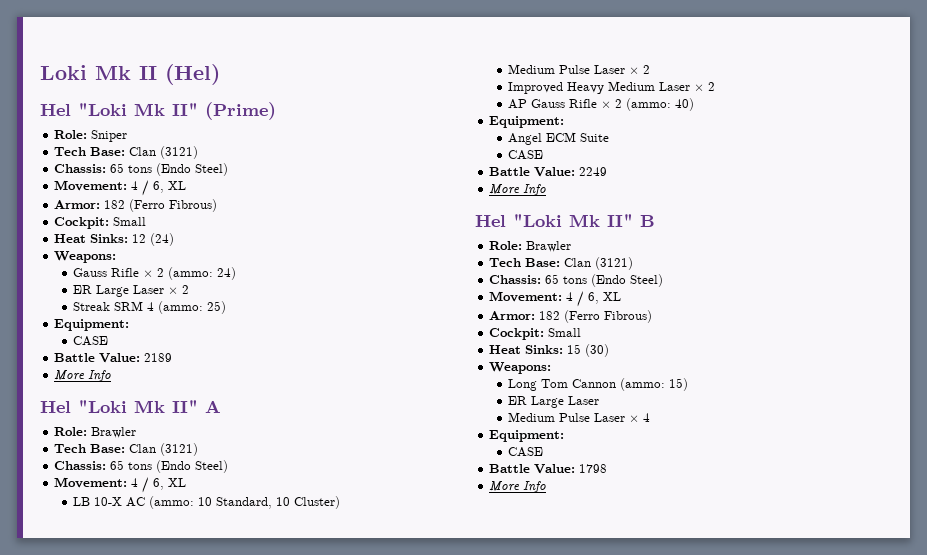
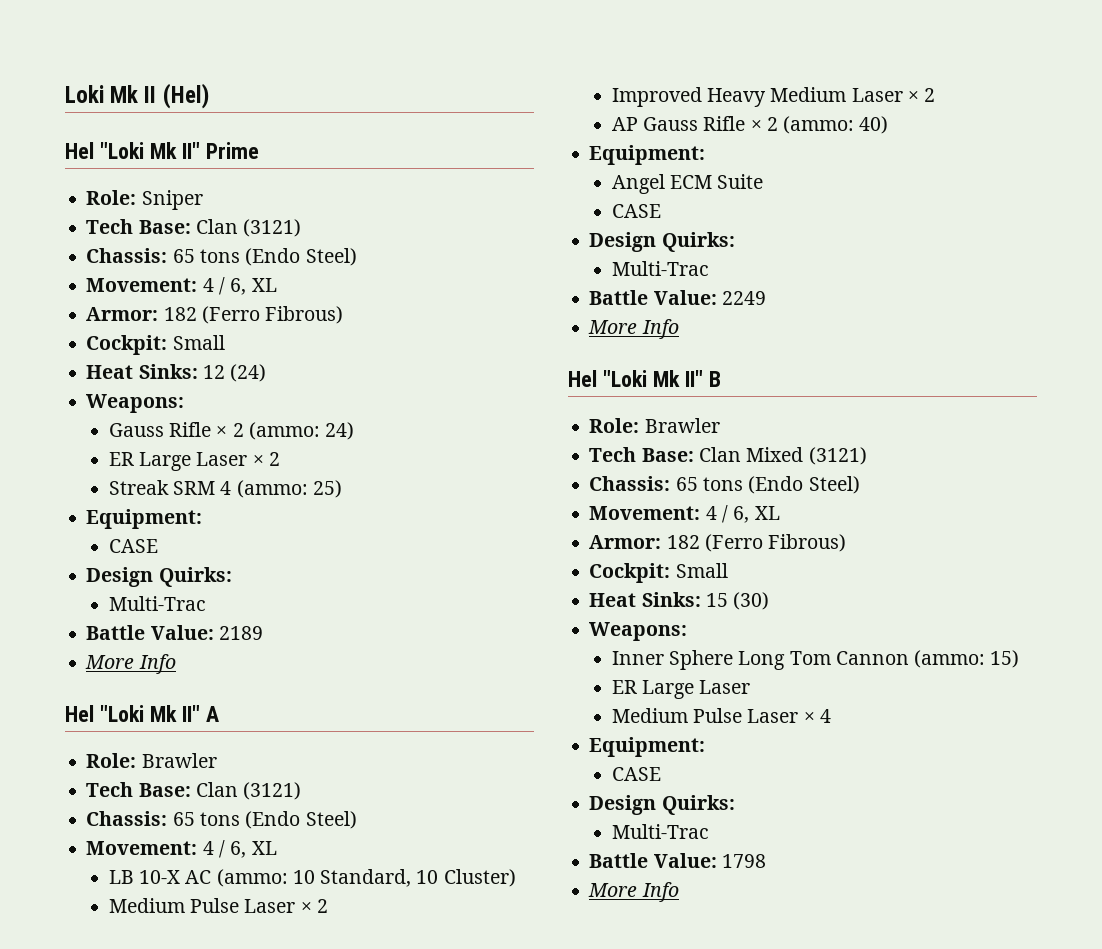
[205,102,276,120] (Prime) -> [205,142,259,159] Prime
(109, 341) none -> [86,567,232,587] [108,596,206,611] // Design Quirks: // Multi-Trac
(544, 155) none -> [589,232,735,252] [611,261,709,276] // Design Quirks: // Multi-Trac
(592, 262) none -> [746,447,804,462] Mixed
(552, 368) none -> [611,650,734,670] Inner Sphere
(544, 452) none -> [589,795,735,815] [611,824,709,839] // Design Quirks: // Multi-Trac

